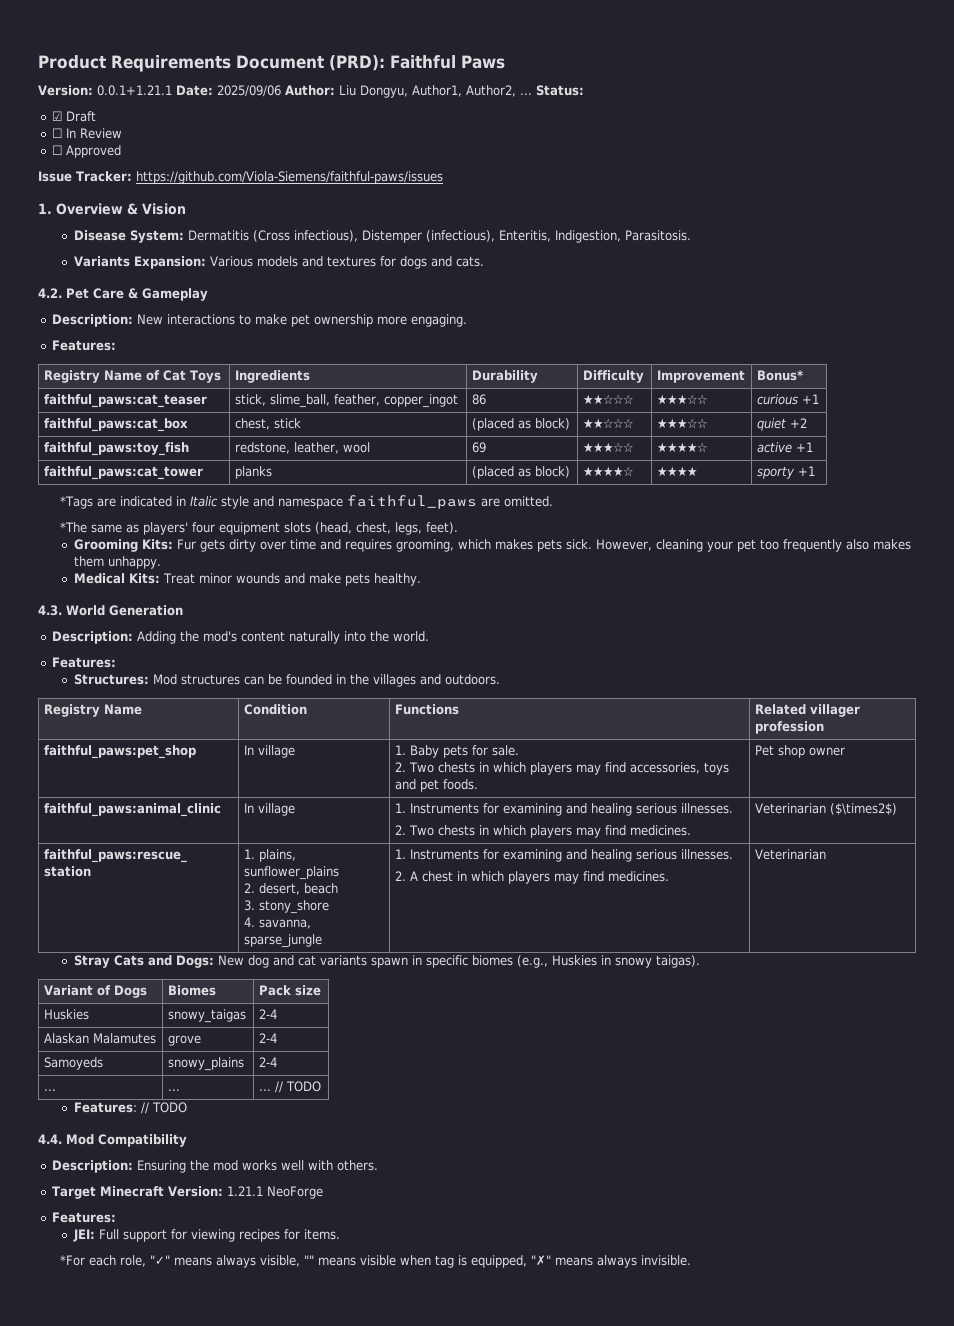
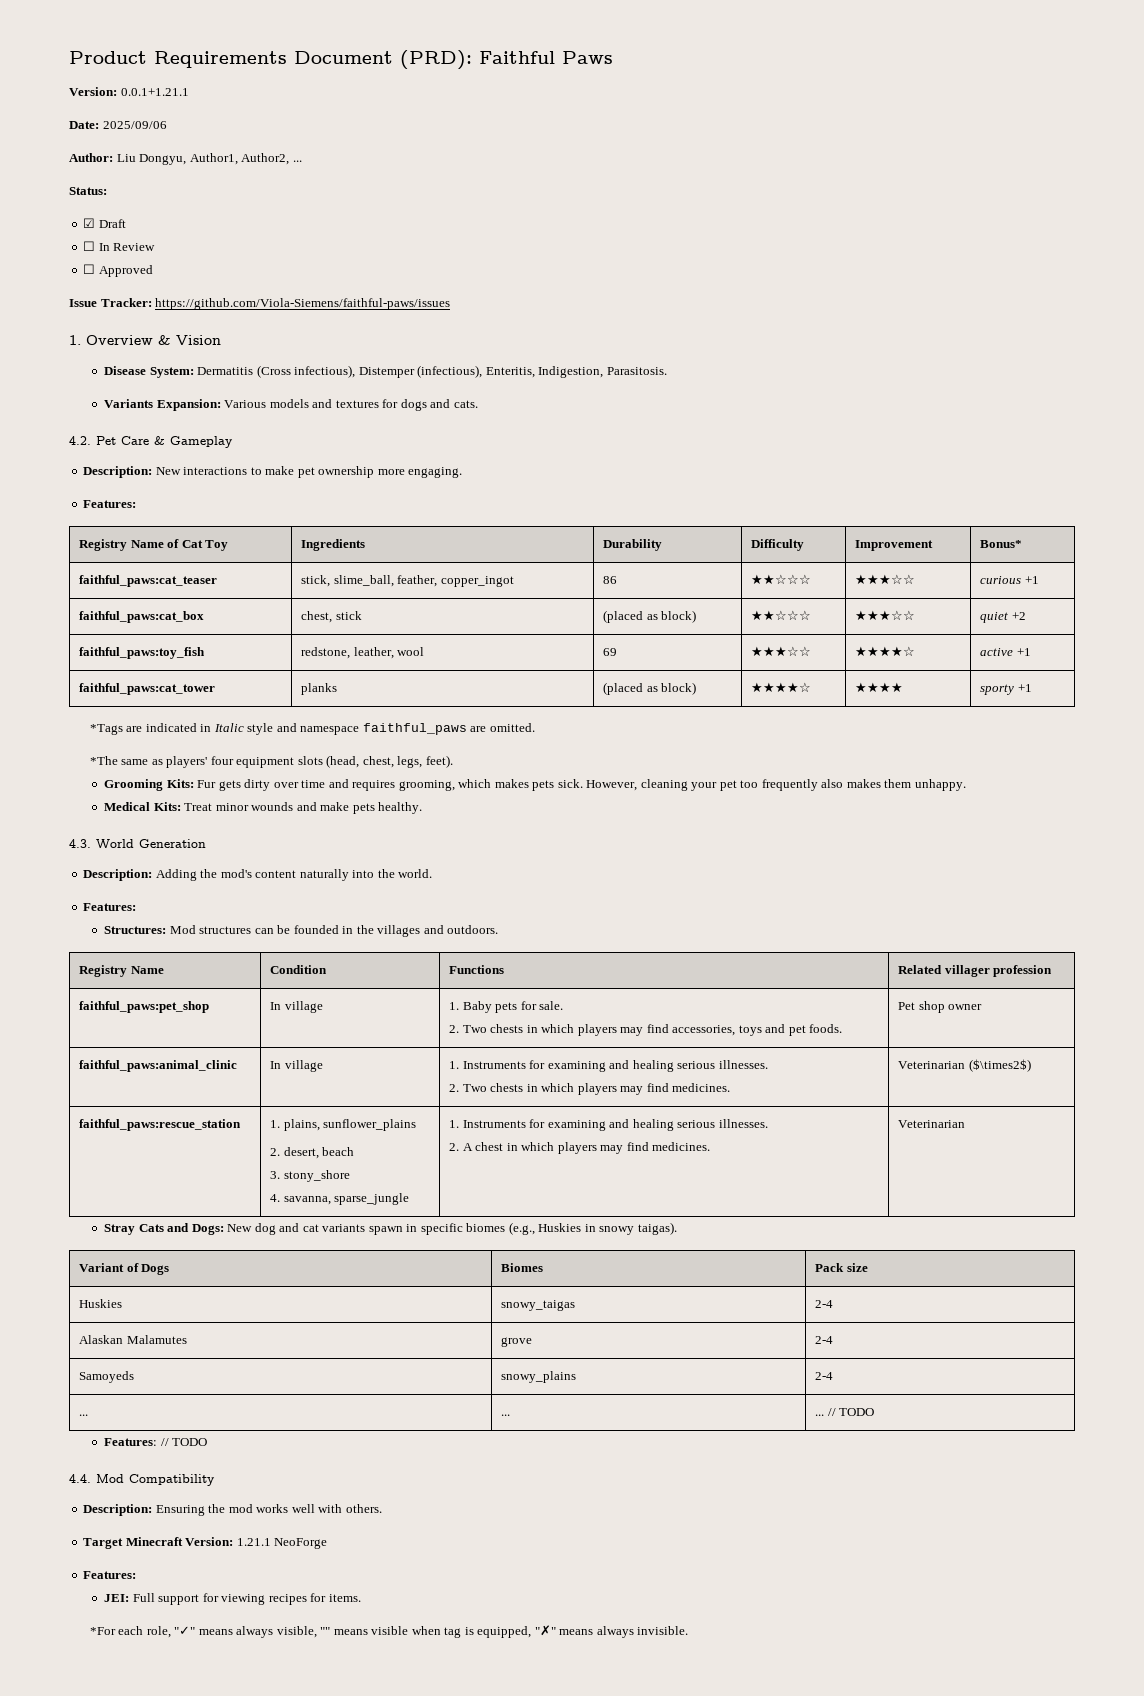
(172, 90) none -> (189, 92) //
(281, 91) none -> (167, 125) //
(532, 94) none -> (302, 161) //
[189,370,221,383] Toys -> [205,540,229,551] Toy

